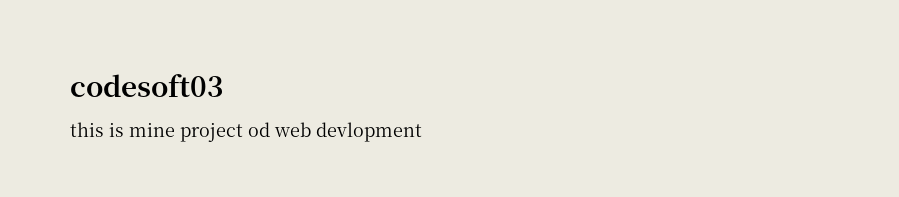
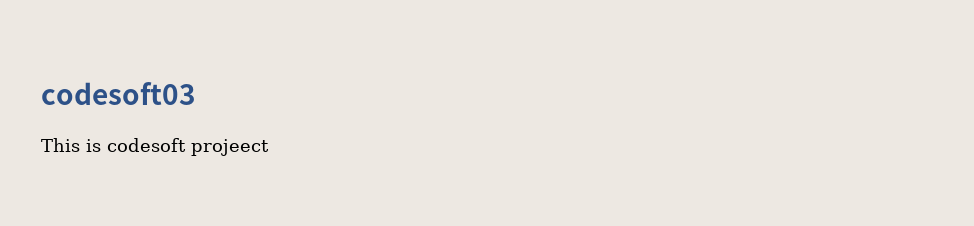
[70,122,422,142] this is mine project od web devlopment -> [41,138,269,156] This is codesoft projeect

